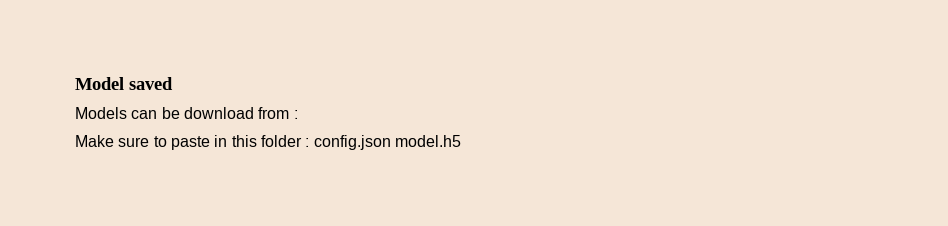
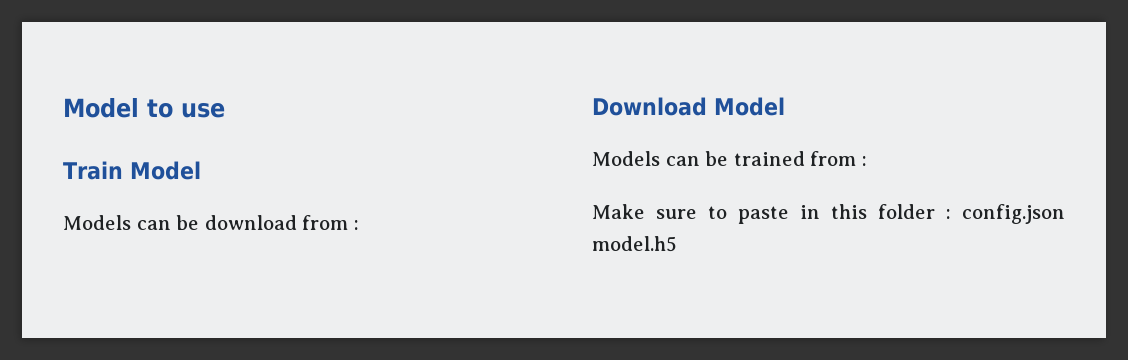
[75,77,173,90] Model saved -> [63,98,225,118] [63,161,201,180] Model to use // Train Model
(298, 114) none -> [592,97,785,116] [592,151,867,166] // Download Model // Models can be trained from :

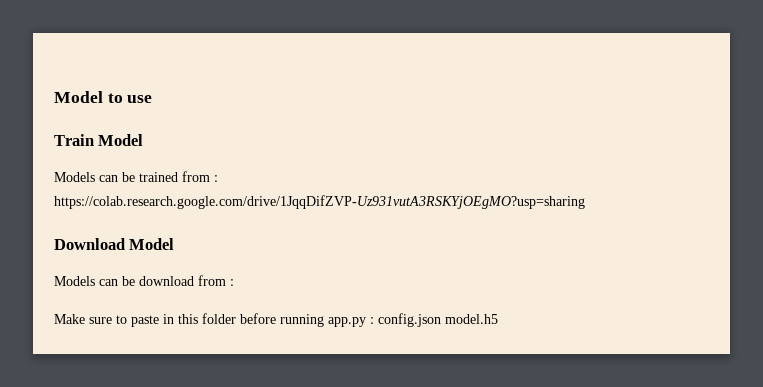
[204,215,359,230] download from : -> [139,171,218,182] [54,195,585,209] trained from : https://colab.research.google.com/drive/1JqqDifZVP-Uz931vutA3RSKYjOEgMO?usp=sharing
[733,151,805,166] trained -> [139,276,194,286] download
(935, 211) none -> [240,313,366,327] before running app.py

